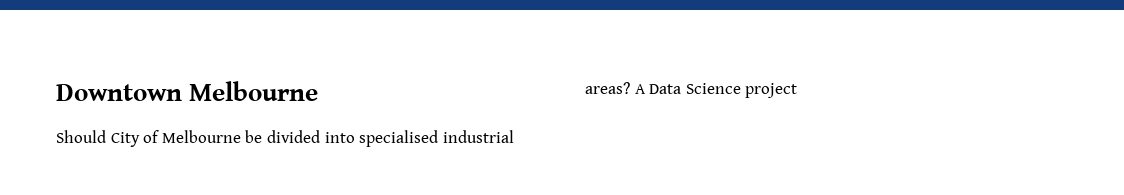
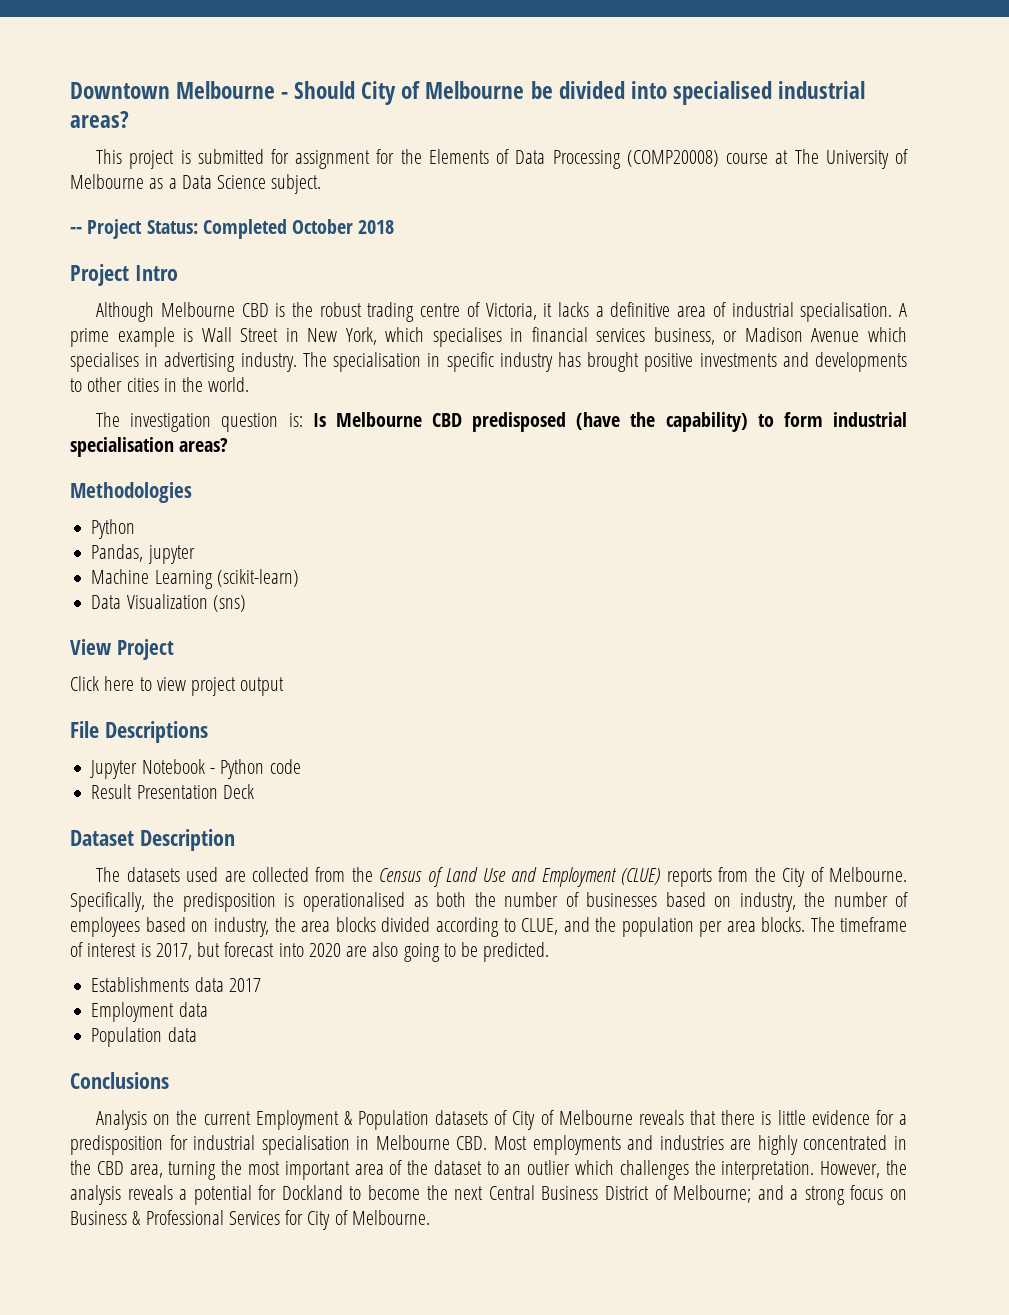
(319, 91) // -> [281,92,289,99] -
[634,83,798,98] A Data Science project -> [96,149,909,169] [70,174,322,194] [70,219,395,239] [70,264,178,286] [96,302,908,322] [70,327,907,347] [70,352,908,372] [70,377,250,392] [96,412,907,432] [70,437,229,457] [70,482,192,503] [91,519,136,539] [91,544,195,564] [91,569,299,589] [91,594,246,612] [70,639,174,660] [70,676,285,696] [70,721,208,743] [90,759,301,779] [91,784,254,799] [70,829,235,851] [96,867,907,887] [70,892,908,912] [70,917,907,937] [70,942,550,962] [91,977,261,992] [91,1002,208,1022] [91,1027,197,1047] [70,1072,169,1089] [96,1110,907,1130] [70,1135,907,1155] [70,1160,907,1180] [70,1185,907,1205] [70,1210,430,1230] // This project is submitted for assignment for the Elements of Data Processing (COMP20008) course at The University of Melbourne as a Data Science subject. // -- Project Status: Completed October 2018 // Project Intro // Although Melbourne CBD is the robust trading centre of Victoria, it lacks a definitive area of industrial specialisation. A prime example is Wall Street in New York, which specialises in financial services business, or Madison Avenue which specialises in advertising industry. The specialisation in specific industry has brought positive investments and developments to other cities in the world. // The investigation question is: Is Melbourne CBD predisposed (have the capability) to form industrial specialisation areas? // Methodologies // Python // Pandas, jupyter // Machine Learning (scikit-learn) // Data Visualization (sns) // View Project // Click here to view project output // File Descriptions // Jupyter Notebook - Python code // Result Presentation Deck // Dataset Description // The datasets used are collected from the Census of Land Use and Employment (CLUE) reports from the City of Melbourne. Specifically, the predisposition is operationalised as both the number of businesses based on industry, the number of employees based on industry, the area blocks divided according to CLUE, and the population per area blocks. The timeframe of interest is 2017, but forecast into 2020 are also going to be predicted. // Establishments data 2017 // Employment data // Population data // Conclusions // Analysis on the current Employment & Population datasets of City of Melbourne reveals that there is little evidence for a predisposition for industrial specialisation in Melbourne CBD. Most employments and industries are highly concentrated in the CBD area, turning the most important area of the dataset to an outlier which challenges the interpretation. However, the analysis reveals a potential for Dockland to become the next Central Business District of Melbourne; and a strong focus on Business & Professional Services for City of Melbourne.

